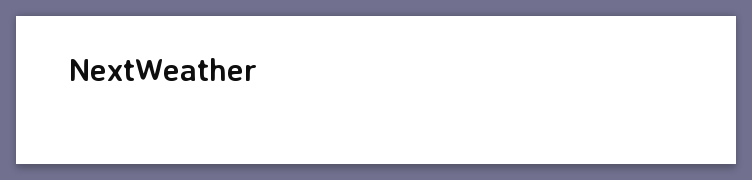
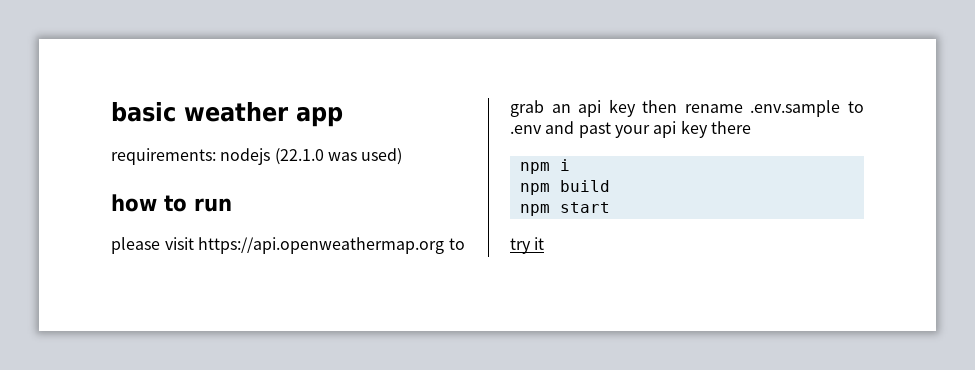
[68,58,257,81] NextWeather -> [111,102,343,127] [111,148,403,165] [111,194,232,212] [111,237,466,254] [510,99,864,117] [510,120,751,138] [519,159,570,174] [519,180,610,195] [519,202,610,216] [510,237,545,254] basic weather app // requirements: nodejs (22.1.0 was used) // how to run // please visit https://api.openweathermap.org to grab an api key then rename .env.sample to .env and past your api key there // npm i // npm build // npm start // try it

